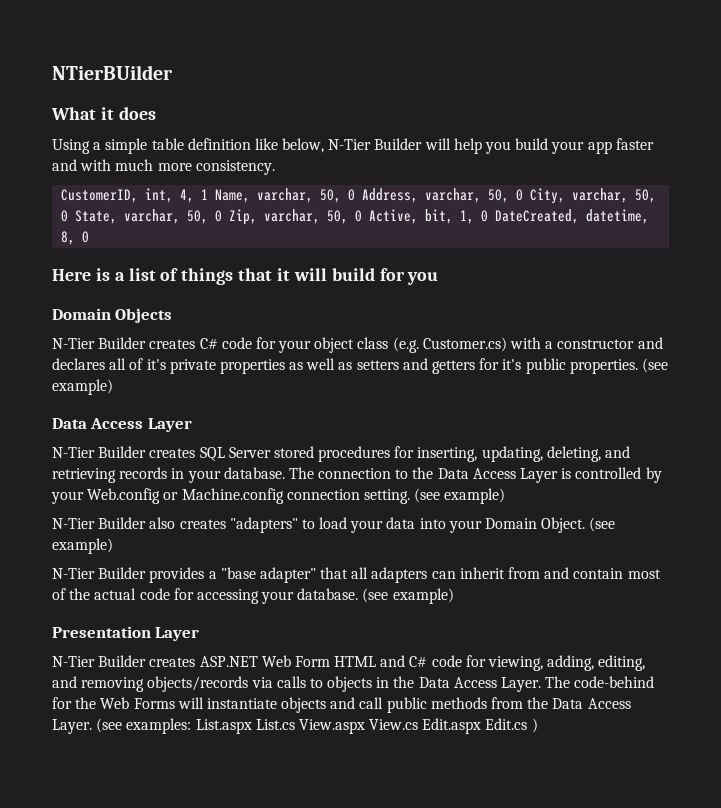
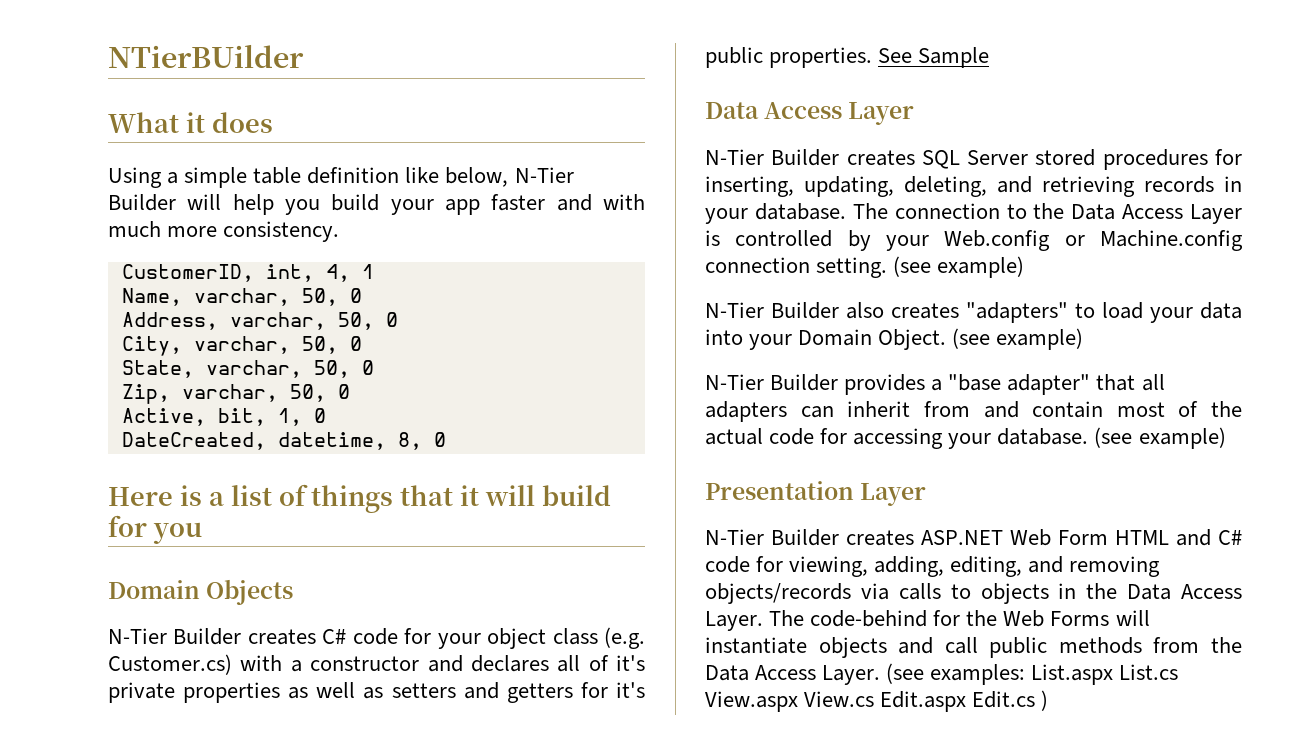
(209, 194) none -> (374, 271) //
(356, 195) none -> (362, 295) //
(524, 195) none -> (398, 319) //
(69, 216) none -> (362, 343) //
(223, 216) none -> (374, 367) //
(363, 216) none -> (350, 391) //
(489, 216) none -> (326, 415) //
[641,358,668,373] [52,379,113,395] (see example) -> [878,47,990,68] See Sample

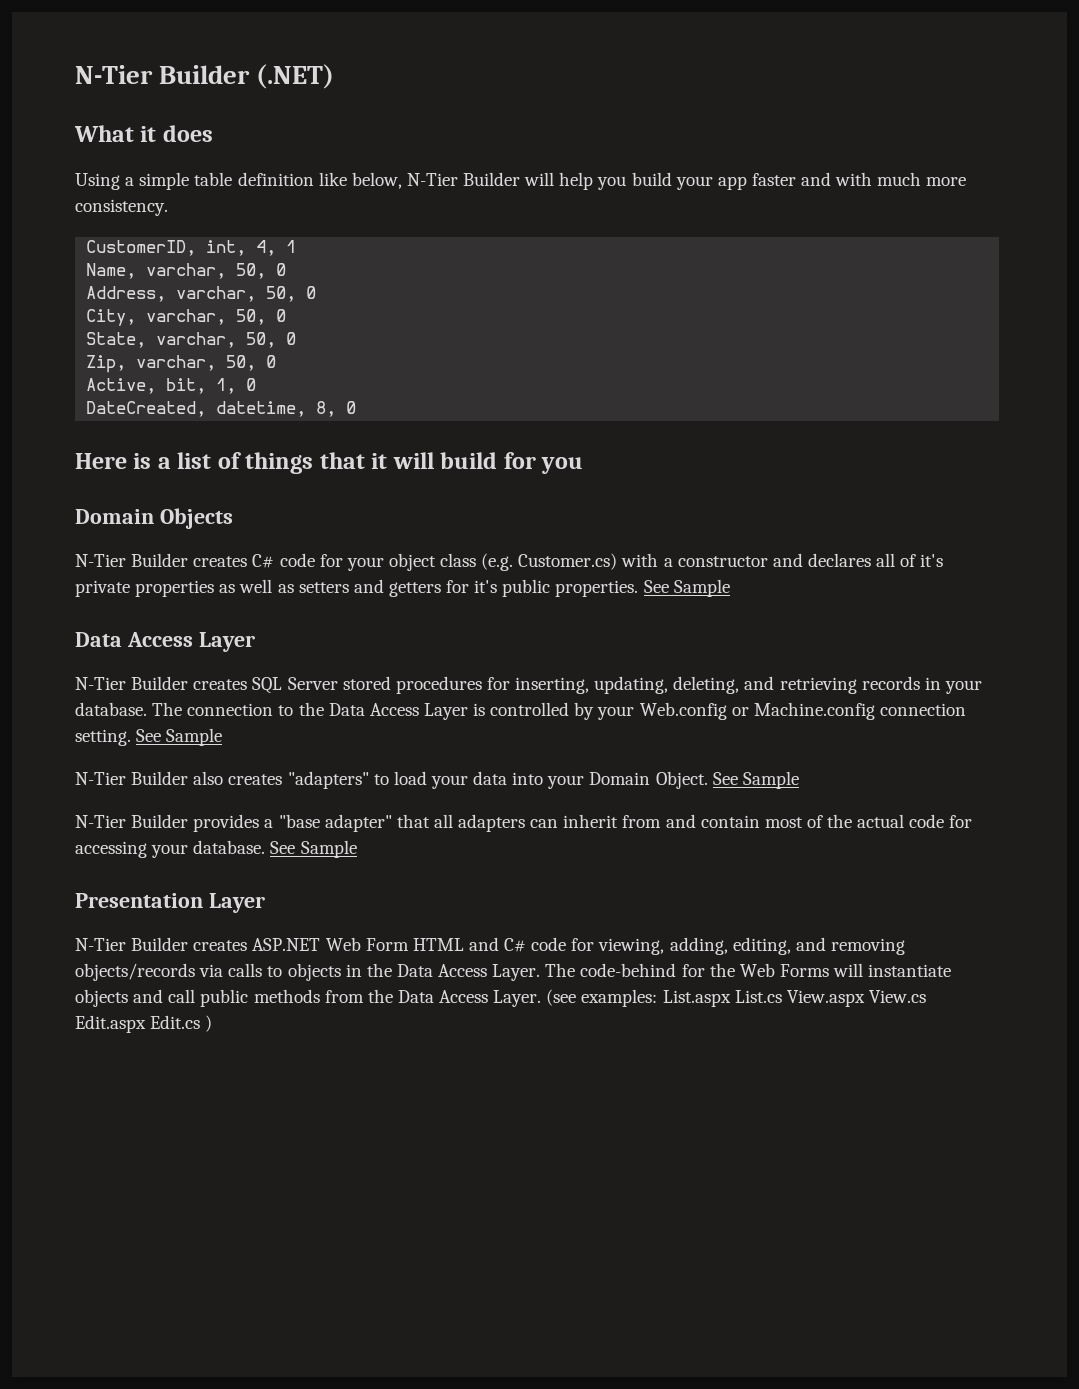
[108,44,304,68] NTierBUilder -> [75,64,335,89] N-Tier Builder (.NET)
[893,256,1025,278] (see example) -> [136,728,223,746] See Sample
[952,328,1084,350] (see example) -> [712,771,799,789] See Sample
[1094,427,1226,449] (see example) -> [270,840,357,858] See Sample

